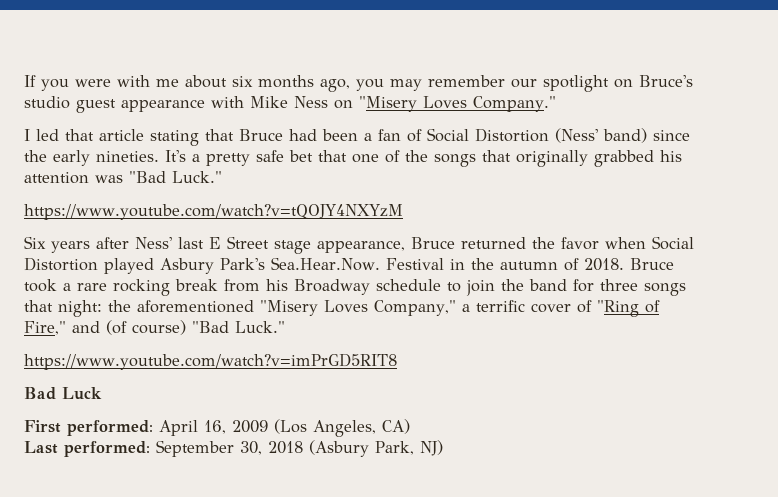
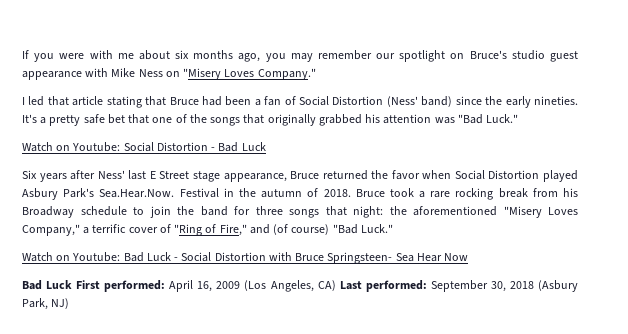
[24,204,403,220] https://www.youtube.com/watch?v=tQOJY4NXYzM -> [22,142,266,152] Watch on Youtube: Social Distortion - Bad Luck
[24,353,397,370] [24,387,102,400] https://www.youtube.com/watch?v=imPrGD5RIT8 // Bad Luck // -> [22,252,469,264] [22,280,73,290] Watch on Youtube: Bad Luck - Social Distortion with Bruce Springsteen- Sea Hear Now // Bad Luck
(410, 426) // -> (336, 285) none

